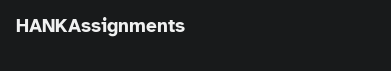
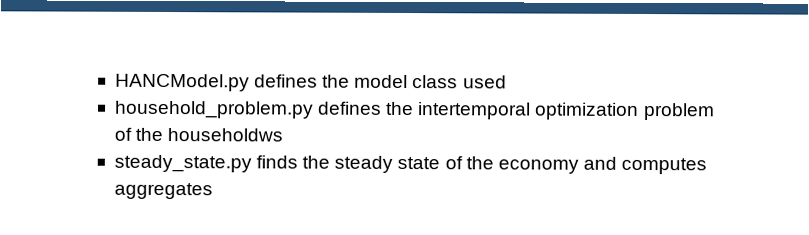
[16,17,185,37] HANKAssignments -> [114,73,507,92] [113,100,715,121] [113,127,284,142] [113,154,708,175] [113,182,213,200] HANCModel.py defines the model class used // household_problem.py defines the intertemporal optimization problem of the householdws // steady_state.py finds the steady state of the economy and computes aggregates

